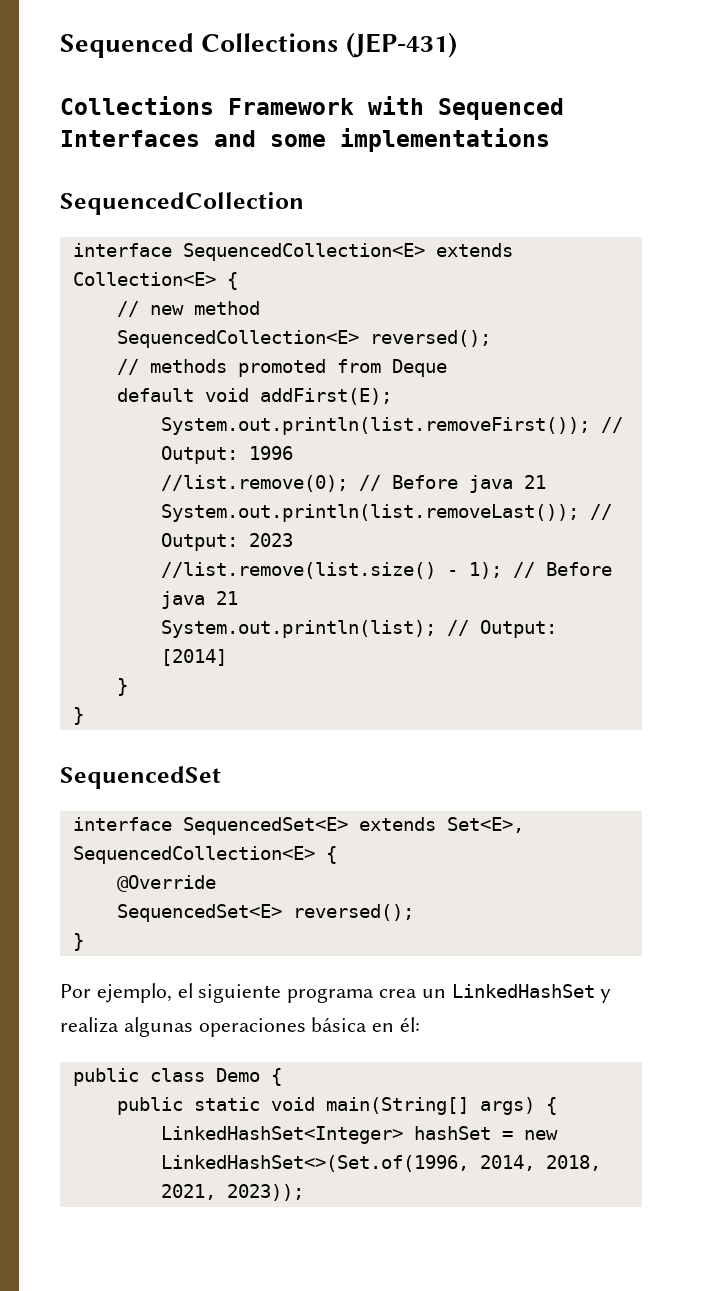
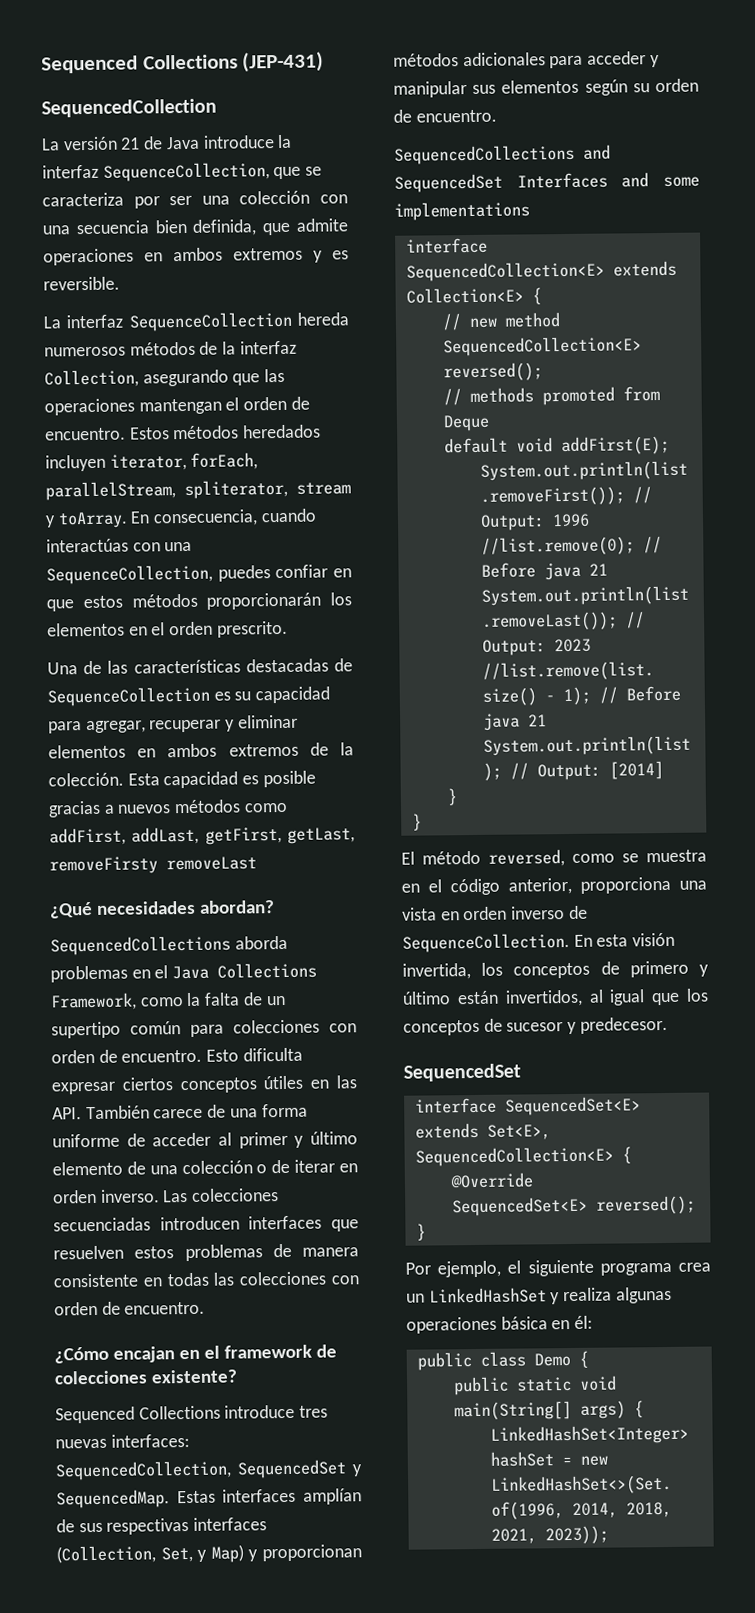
[60,96,564,120] Collections Framework with Sequenced -> [41,98,217,118] [41,134,293,151] [42,162,323,182] [42,190,348,209] [42,218,348,236] [43,247,349,266] [43,276,120,291] [43,311,349,332] [44,340,297,357] [44,368,286,388] [44,396,310,416] [45,424,322,441] [45,452,259,472] [45,479,351,501] [45,508,317,529] [46,538,193,553] [46,564,352,585] [46,592,352,612] [47,620,288,638] [47,658,353,675] [47,686,331,707] [48,714,298,734] [48,742,354,759] [48,770,316,789] [48,799,288,818] [49,826,355,846] [49,856,257,875] [49,900,275,919] [50,935,288,956] [50,962,318,983] [50,992,286,1011] [51,1019,357,1039] [51,1047,303,1064] [51,1075,357,1095] [52,1103,308,1120] [52,1131,358,1149] [52,1159,358,1176] [53,1188,280,1204] [53,1215,359,1232] [53,1243,359,1262] [53,1271,361,1288] [54,1301,206,1316] [54,1344,337,1364] [54,1369,238,1385] [55,1404,329,1424] [55,1434,190,1449] [55,1459,363,1481] [56,1488,362,1509] [56,1517,268,1535] [56,1544,362,1564] [393,51,660,69] [393,78,699,98] [393,109,497,123] [394,144,611,165] [394,173,503,193] SequencedCollection // La versión 21 de Java introduce la interfaz SequenceCollection, que se caracteriza por ser una colección con una secuencia bien definida, que admite operaciones en ambos extremos y es reversible. // La interfaz SequenceCollection hereda numerosos métodos de la interfaz Collection, asegurando que las operaciones mantengan el orden de encuentro. Estos métodos heredados incluyen iterator, forEach, parallelStream, spliterator, stream y toArray. En consecuencia, cuando interactúas con una SequenceCollection, puedes confiar en que estos métodos proporcionarán los elementos en el orden prescrito. // Una de las características destacadas de SequenceCollection es su capacidad para agregar, recuperar y eliminar elementos en ambos extremos de la colección. Esta capacidad es posible gracias a nuevos métodos como addFirst, addLast, getFirst, getLast, removeFirsty removeLast // ¿Qué necesidades abordan? // SequencedCollections aborda problemas en el Java Collections Framework, como la falta de un supertipo común para colecciones con orden de encuentro. Esto dificulta expresar ciertos conceptos útiles en las API. También carece de una forma uniforme de acceder al primer y último elemento de una colección o de iterar en orden inverso. Las colecciones secuenciadas introducen interfaces que resuelven estos problemas de manera consistente en todas las colecciones con orden de encuentro. // ¿Cómo encajan en el framework de colecciones existente? // Sequenced Collections introduce tres nuevas interfaces: SequencedCollection, SequencedSet y SequencedMap. Estas interfaces amplían de sus respectivas interfaces (Collection, Set, y Map) y proporcionan métodos adicionales para acceder y manipular sus elementos según su orden de encuentro. // SequencedCollections and SequencedSet
[60,192,304,215] // SequencedCollection -> (530, 211) none
(84, 716) none -> [401,849,707,867] [401,876,707,896] [402,905,588,921] [402,932,676,953] [402,960,709,980] [402,988,709,1007] [403,1016,668,1036] // El método reversed, como se muestra en el código anterior, proporciona una vista en orden inverso de SequenceCollection. En esta visión invertida, los conceptos de primero y último están invertidos, al igual que los conceptos de sucesor y predecesor.

